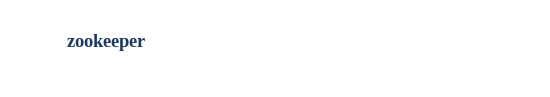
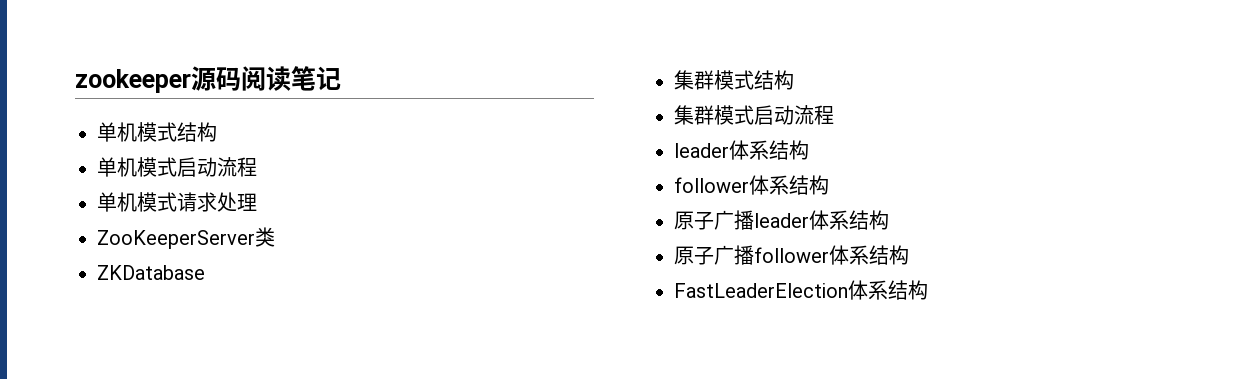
(145, 42) none -> [191,66,341,91] [97,122,217,142] [97,157,257,177] [97,192,257,212] [97,227,275,249] [97,265,205,280] [674,70,794,90] [674,105,834,125] [674,140,809,160] [674,175,829,195] [674,210,889,230] [674,245,909,265] [674,280,928,300] 源码阅读笔记 // 单机模式结构 // 单机模式启动流程 // 单机模式请求处理 // ZooKeeperServer类 // ZKDatabase // 集群模式结构 // 集群模式启动流程 // leader体系结构 // follower体系结构 // 原子广播leader体系结构 // 原子广播follower体系结构 // FastLeaderElection体系结构

